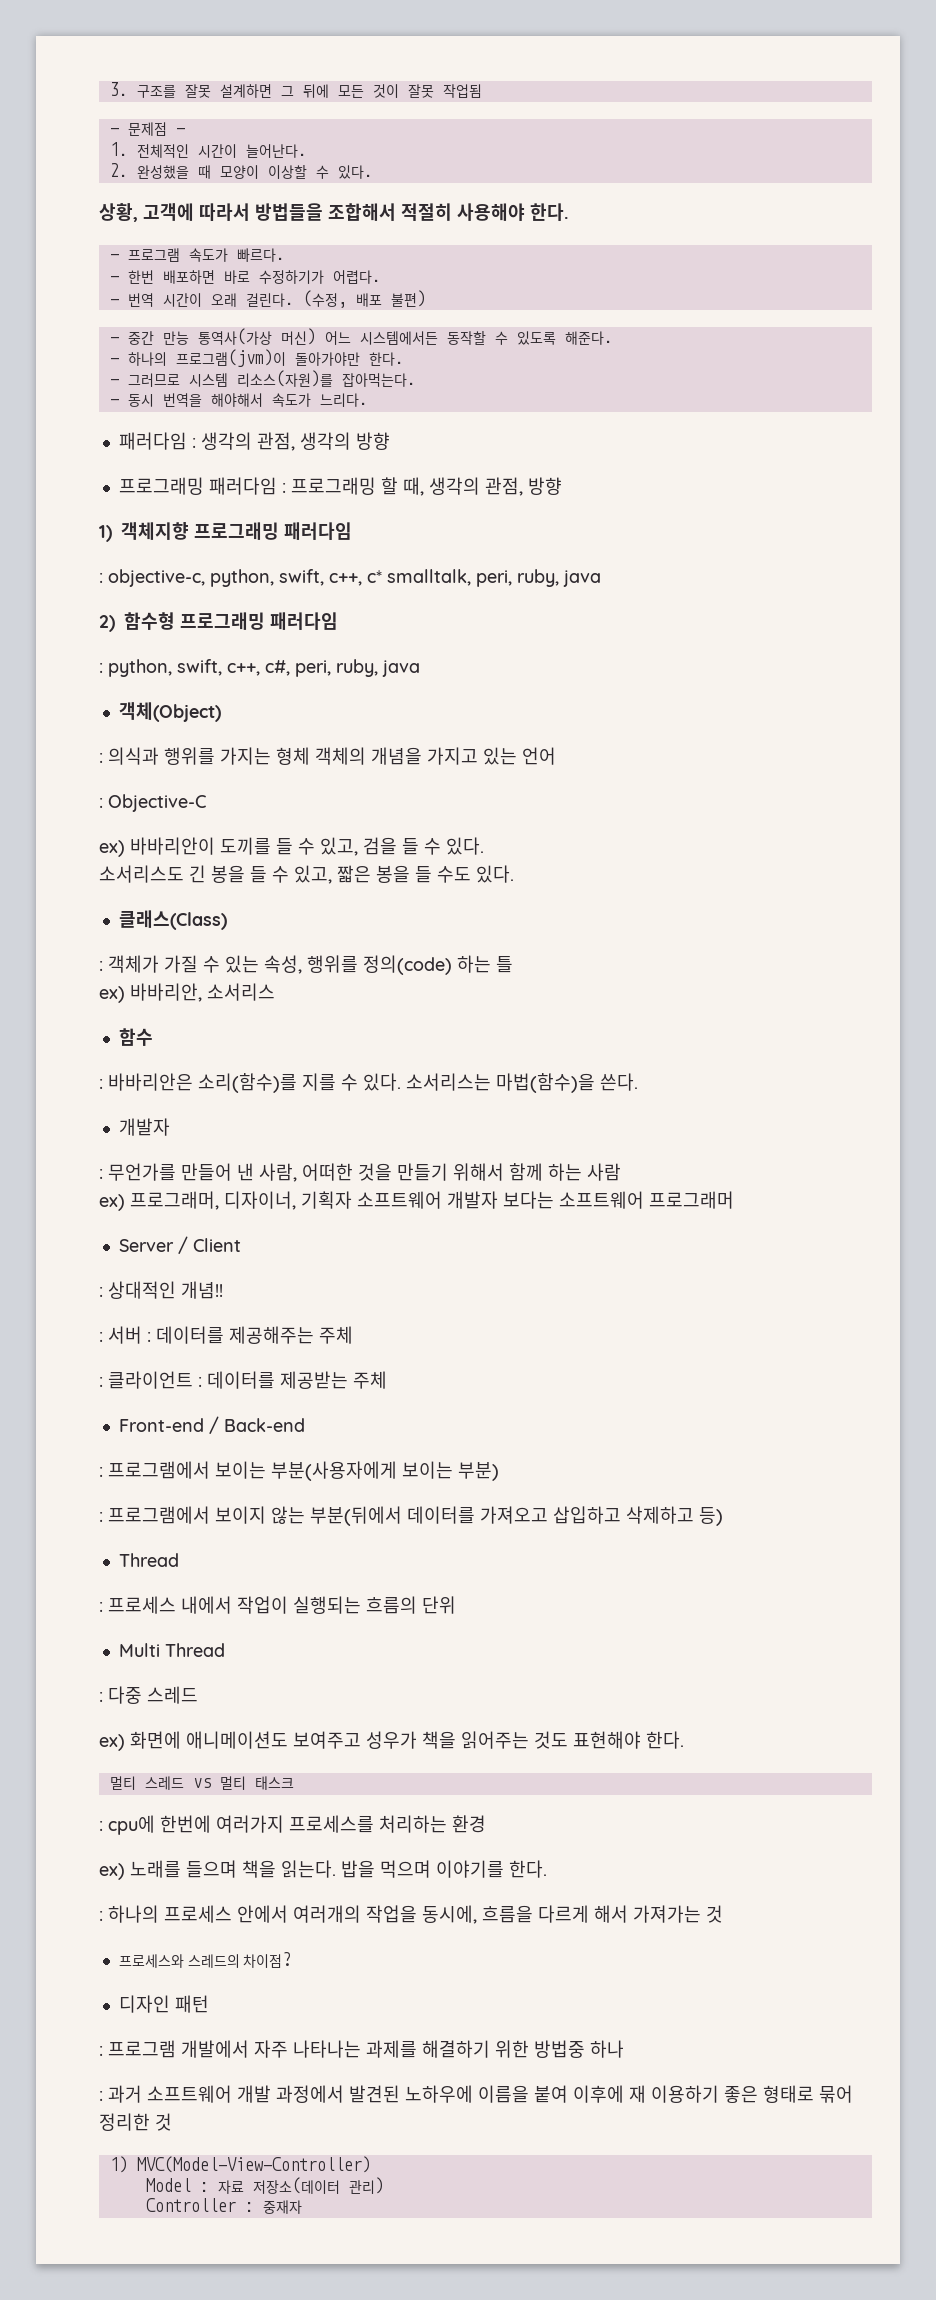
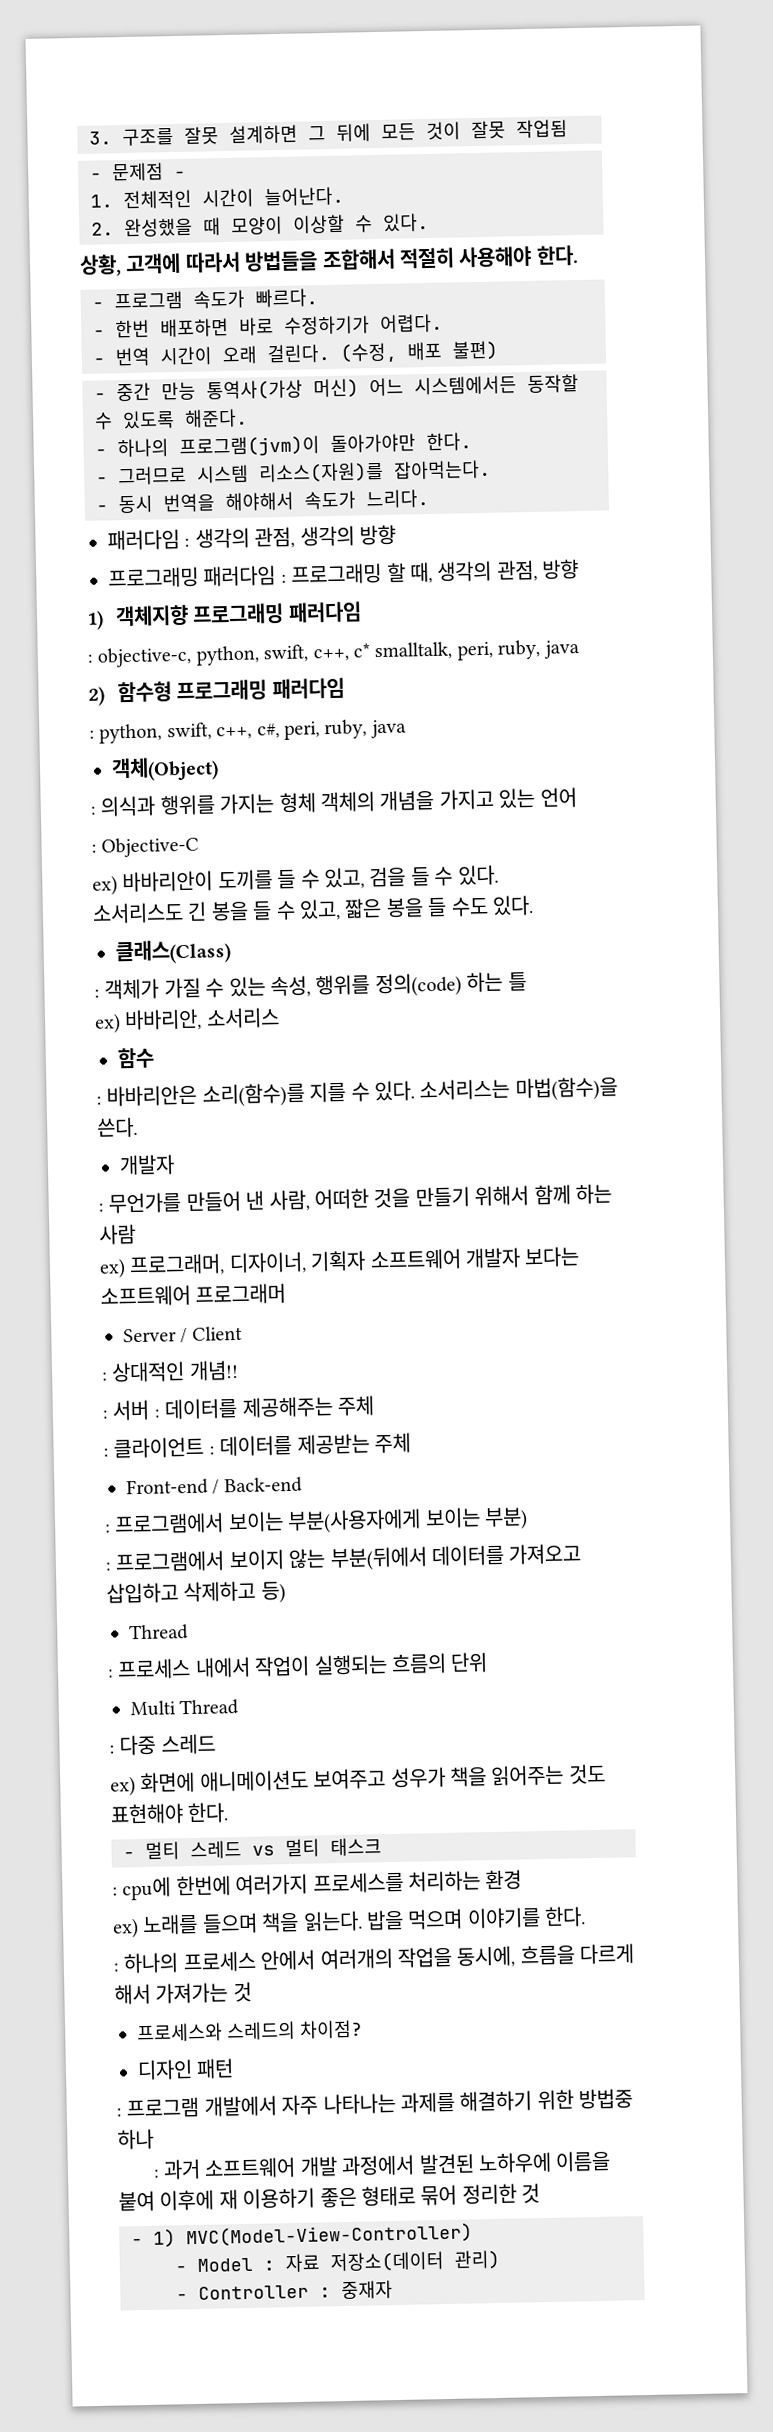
(684, 1740) none -> [123,1851,135,1859] -
(172, 2122) none -> [131,2238,143,2246] -
(371, 2164) none -> [175,2265,187,2273] -
(384, 2185) none -> [176,2293,188,2301] -

